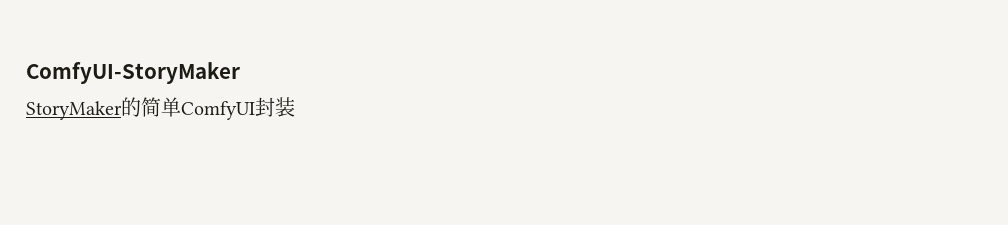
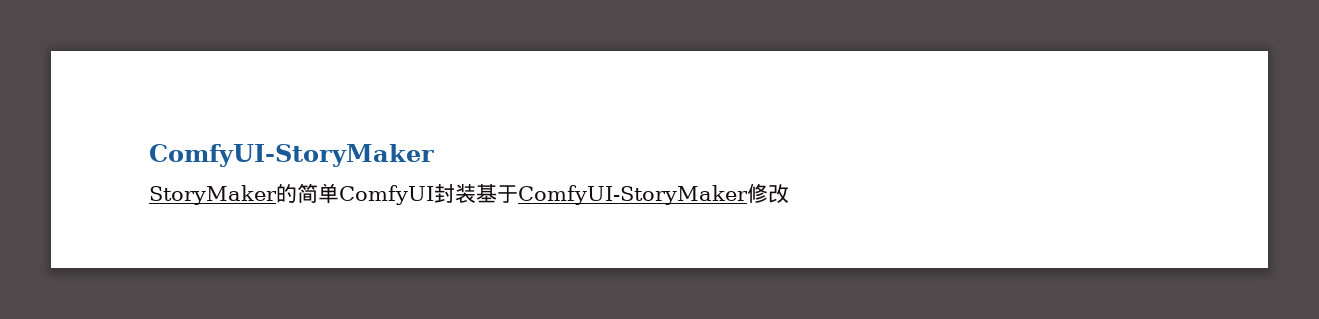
(295, 107) none -> [476,183,789,205] 基于ComfyUI-StoryMaker修改

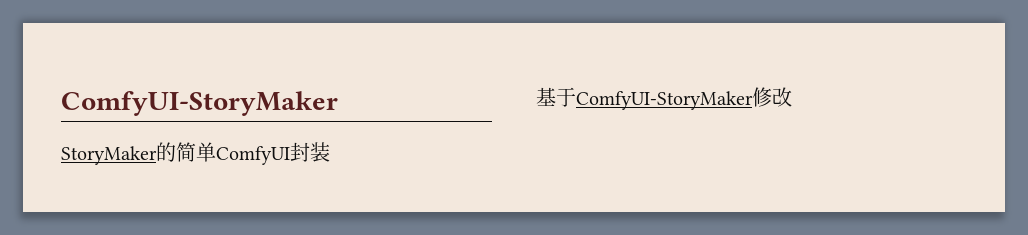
(476, 193) none -> (330, 152) //

